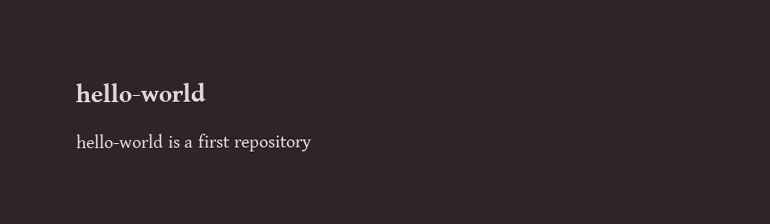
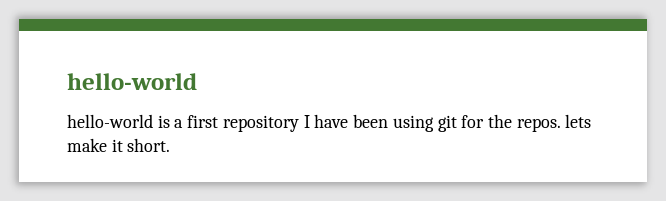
(312, 143) none -> [303,114,592,132] [67,138,171,152] I have been using git for the repos. lets make it short.

